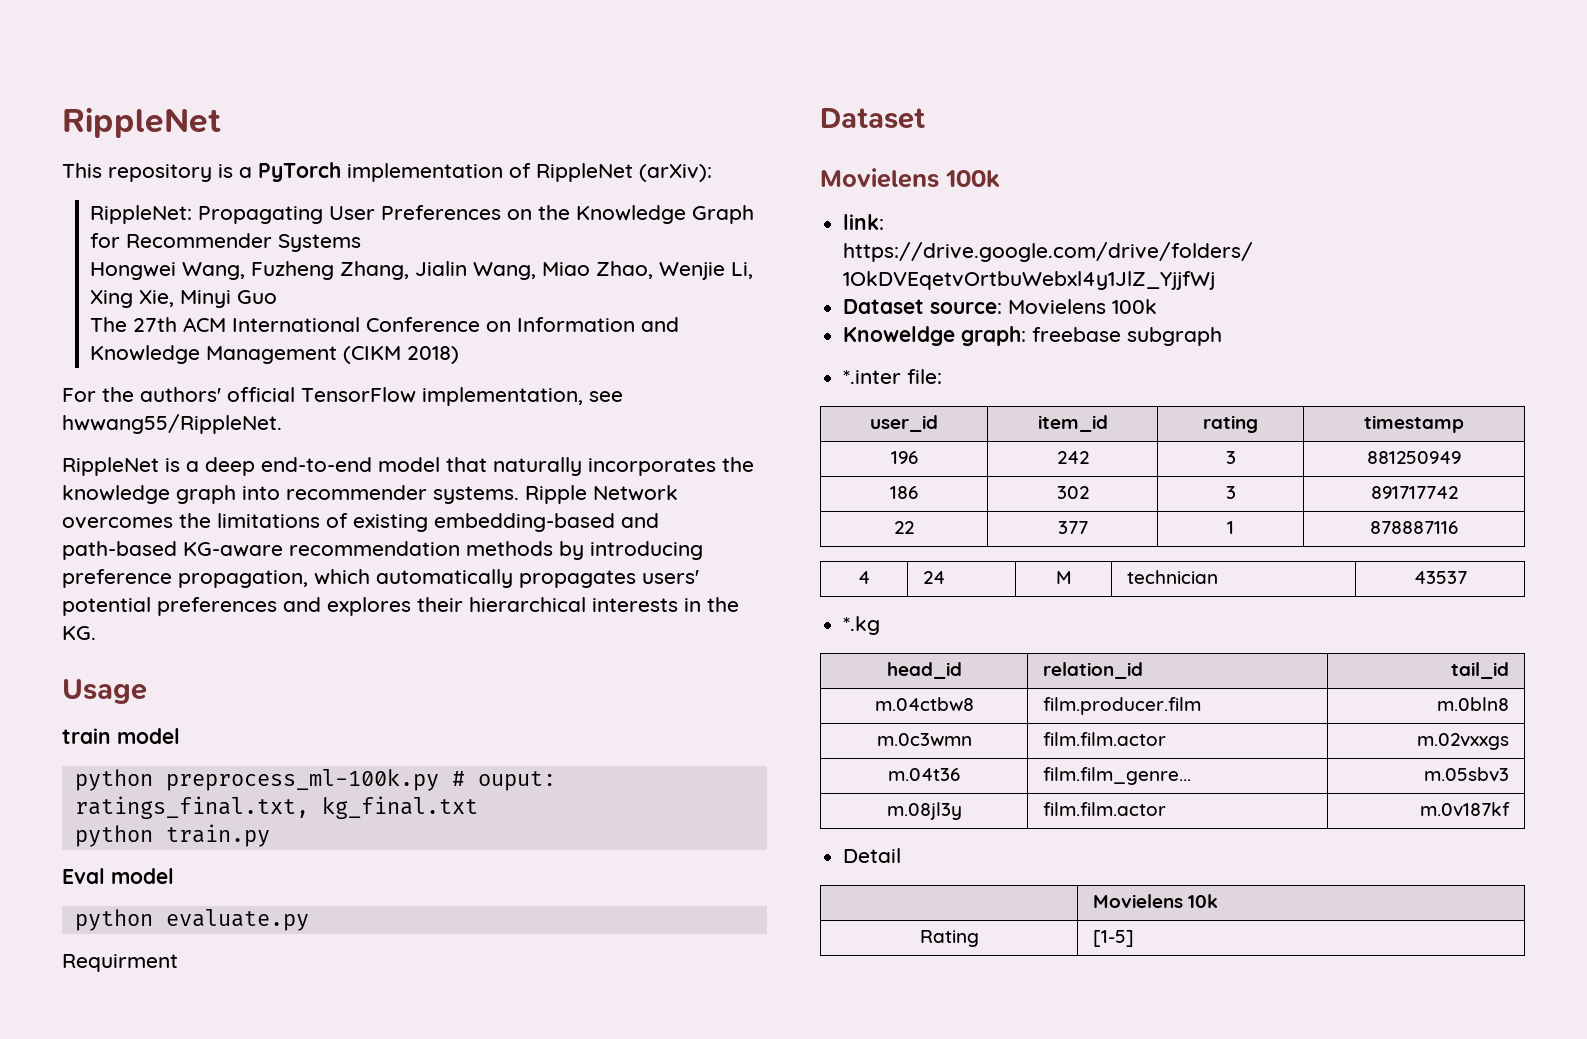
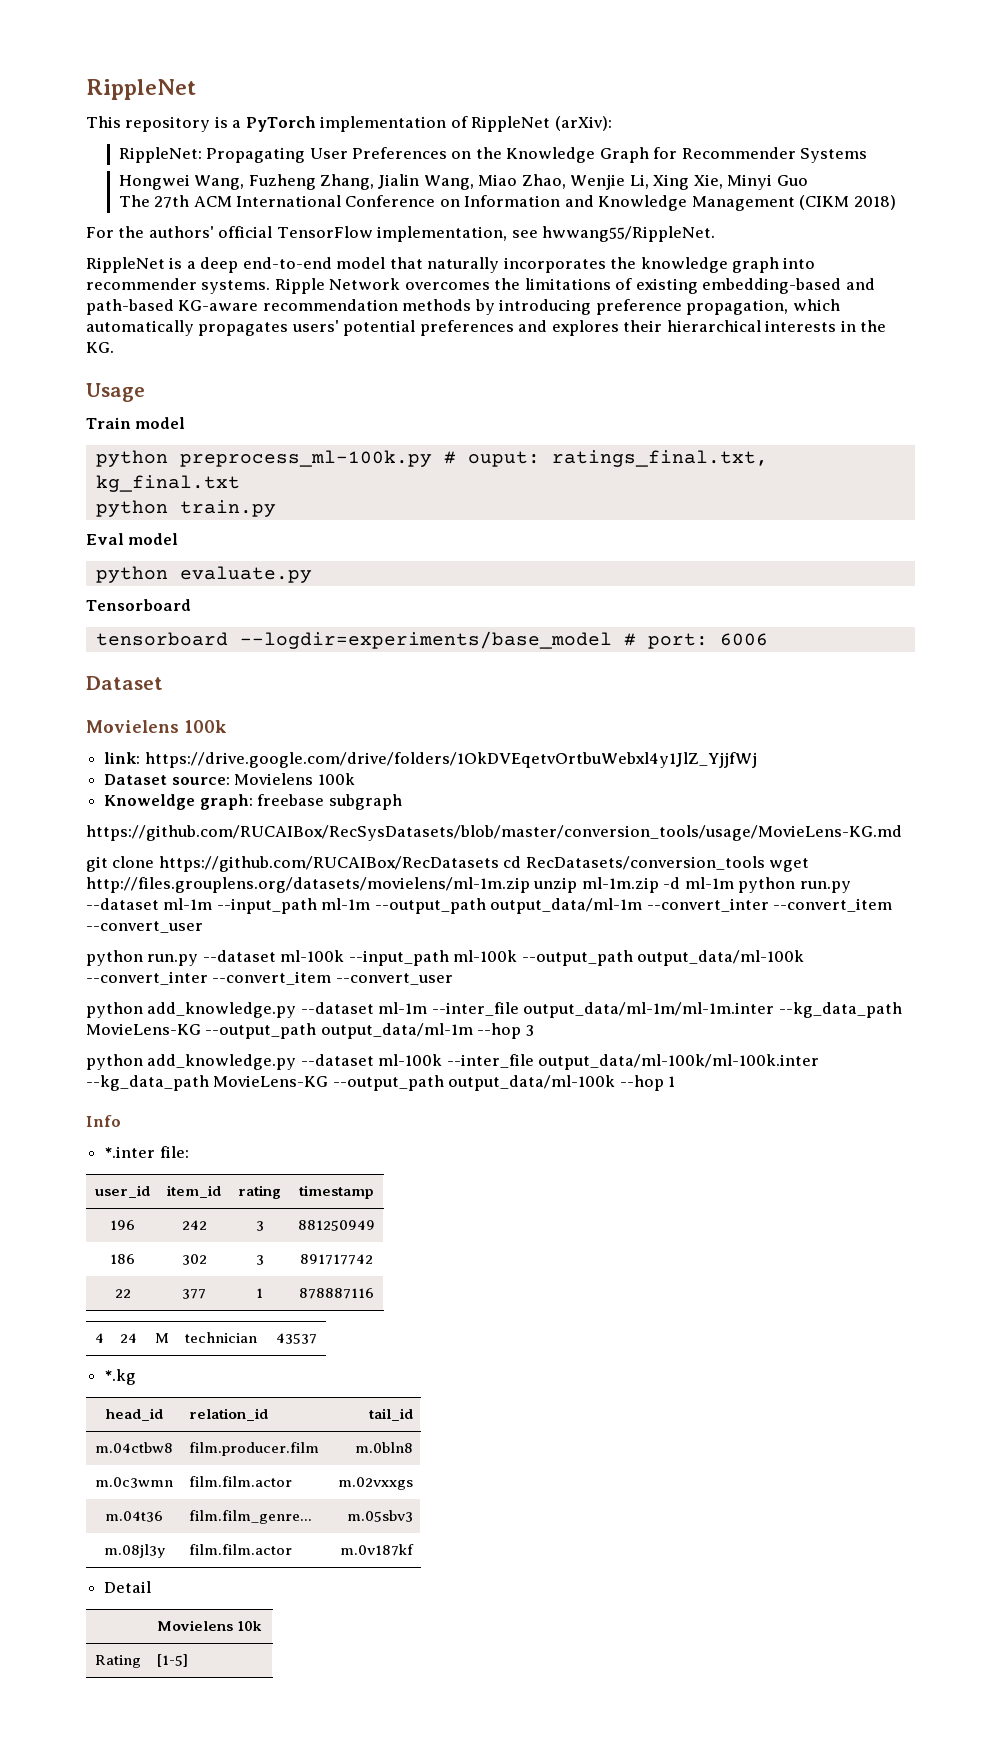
[62,728,111,744] train -> [86,417,131,429] Train
[62,954,178,972] Requirment -> [86,599,191,611] [95,631,768,649] Tensorboard // tensorboard --logdir=experiments/base_model # port: 6006
(1223, 336) none -> [86,825,902,841] [86,856,810,872] [86,877,851,893] [86,898,893,914] [86,921,203,933] [86,950,805,966] [86,971,453,985] [86,1002,902,1018] [86,1023,534,1039] [86,1054,820,1070] [86,1075,676,1091] [86,1115,121,1127] // https://github.com/RUCAIBox/RecSysDatasets/blob/master/conversion_tools/usage/MovieLens-KG.md // git clone https://github.com/RUCAIBox/RecDatasets cd RecDatasets/conversion_tools wget http://files.grouplens.org/datasets/movielens/ml-1m.zip unzip ml-1m.zip -d ml-1m python run.py --dataset ml-1m --input_path ml-1m --output_path output_data/ml-1m --convert_inter --convert_item --convert_user // python run.py --dataset ml-100k --input_path ml-100k --output_path output_data/ml-100k --convert_inter --convert_item --convert_user // python add_knowledge.py --dataset ml-1m --inter_file output_data/ml-1m/ml-1m.inter --kg_data_path MovieLens-KG --output_path output_data/ml-1m --hop 3 // python add_knowledge.py --dataset ml-100k --inter_file output_data/ml-100k/ml-100k.inter --kg_data_path MovieLens-KG --output_path output_data/ml-100k --hop 1 // Info

